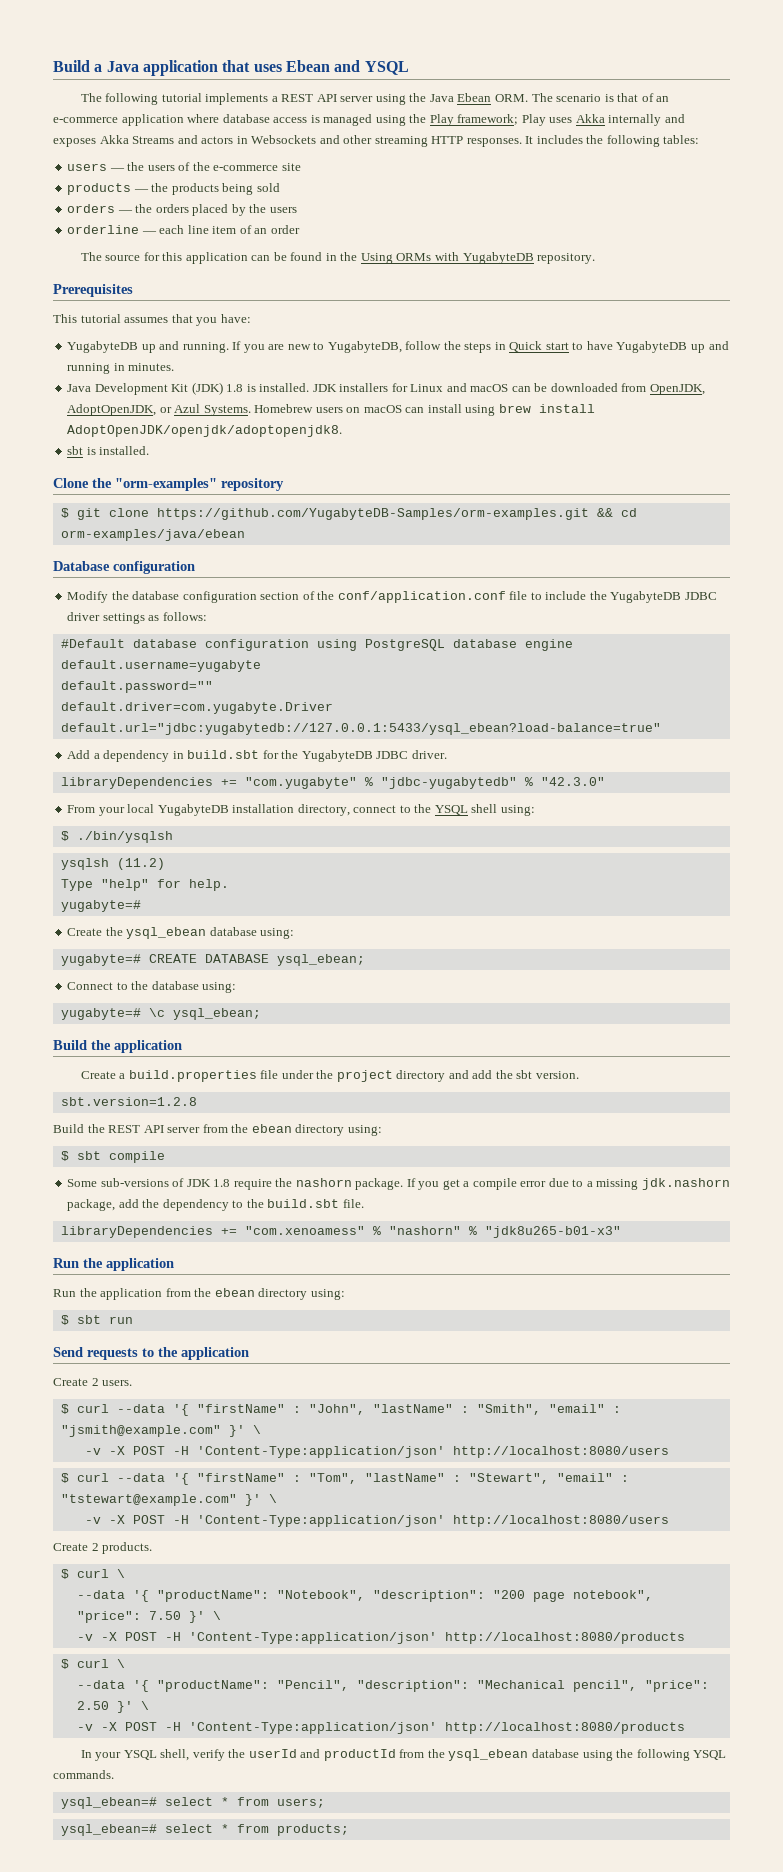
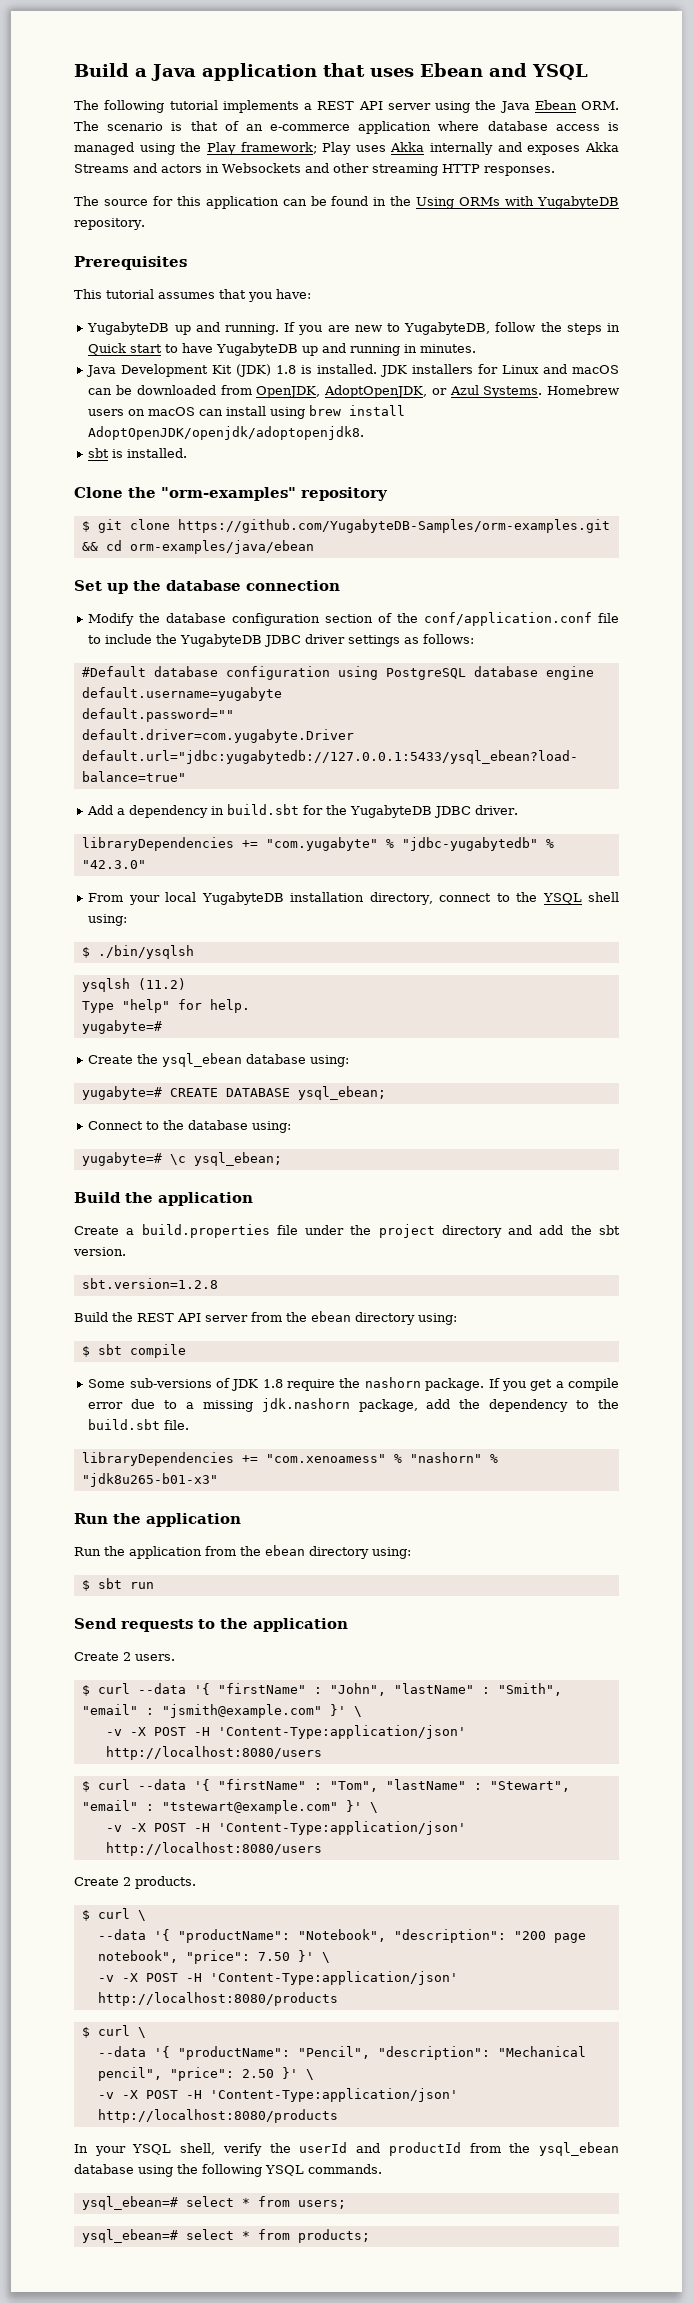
[525,135,700,147] [67,162,301,171] [67,183,280,195] [67,204,297,216] [67,225,300,234] It includes the following tables: // users — the users of the e-commerce site // products — the products being sold // orders — the orders placed by the users // orderline — each line item of an order -> (555, 171) none
[53,561,195,574] Database configuration -> [74,580,340,594] Set up the database connection

